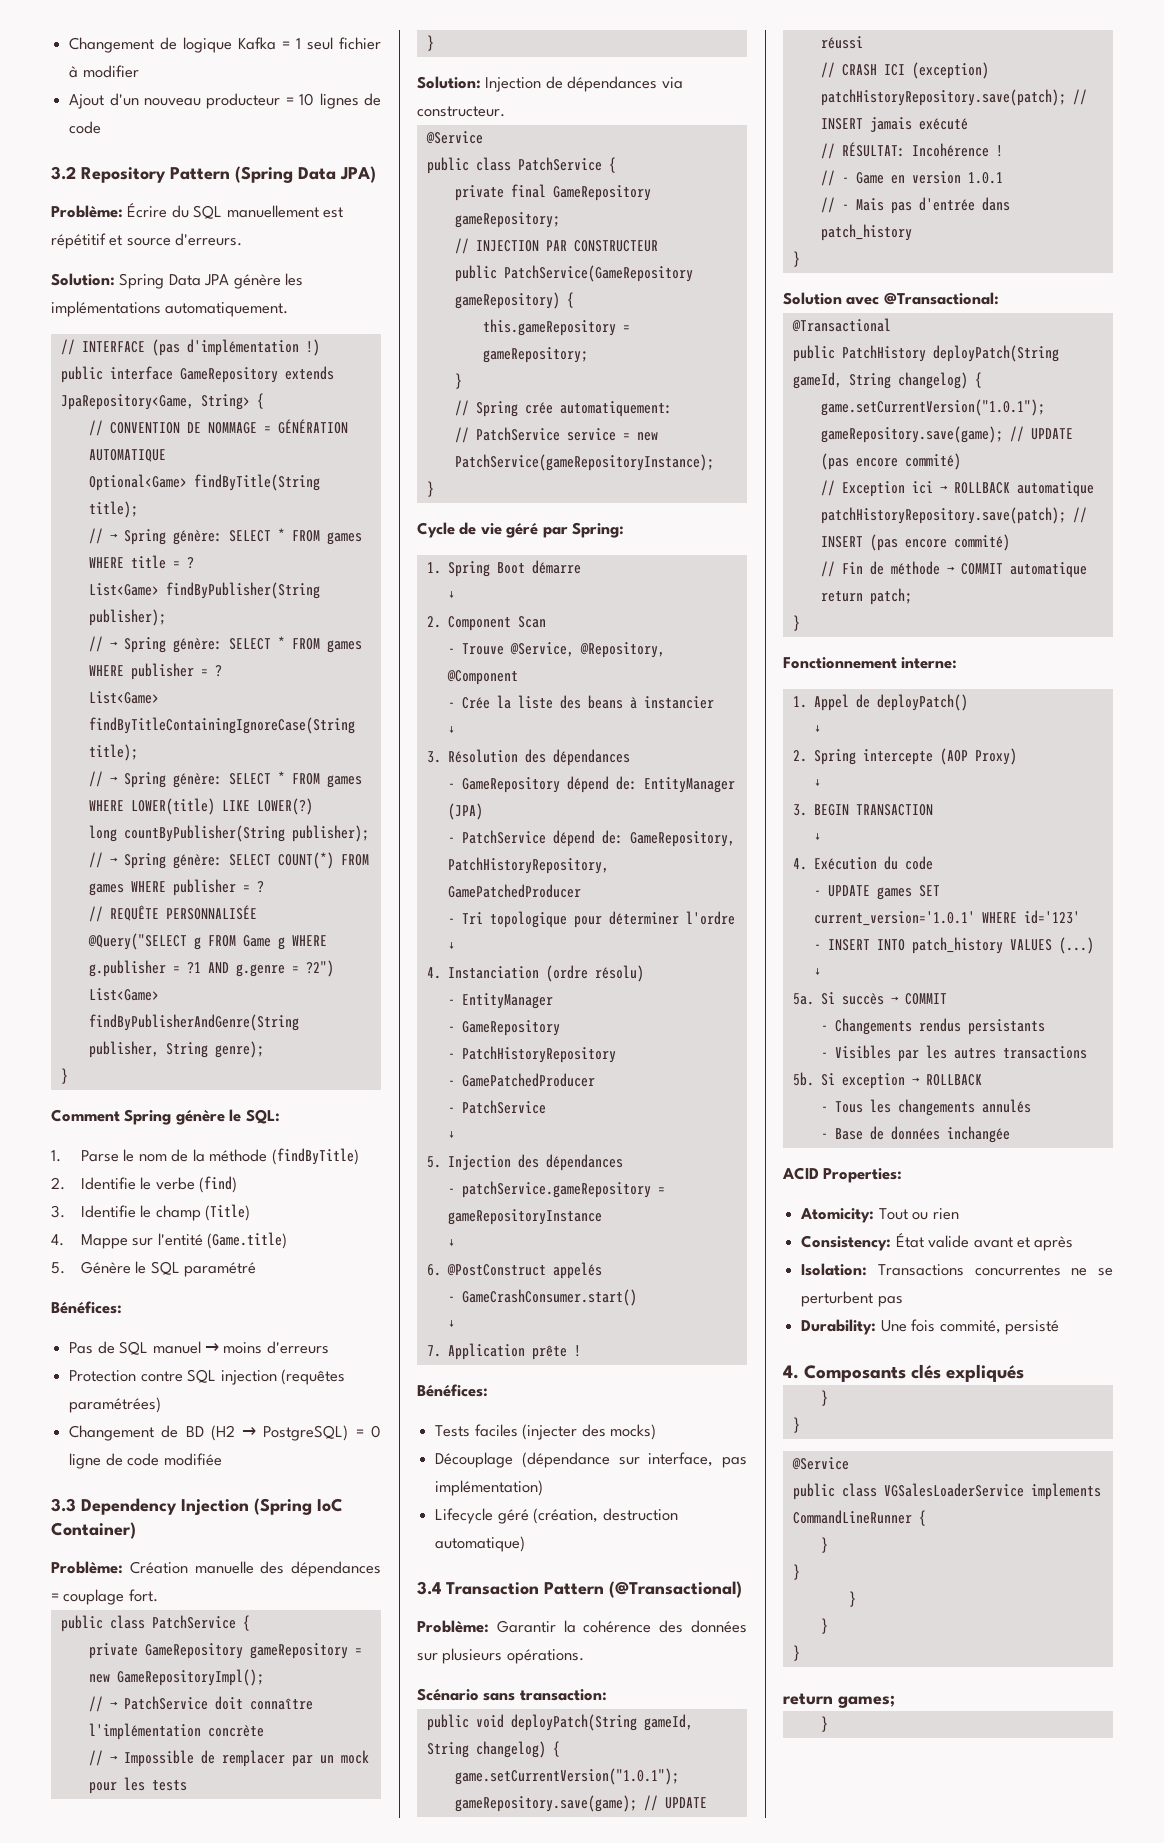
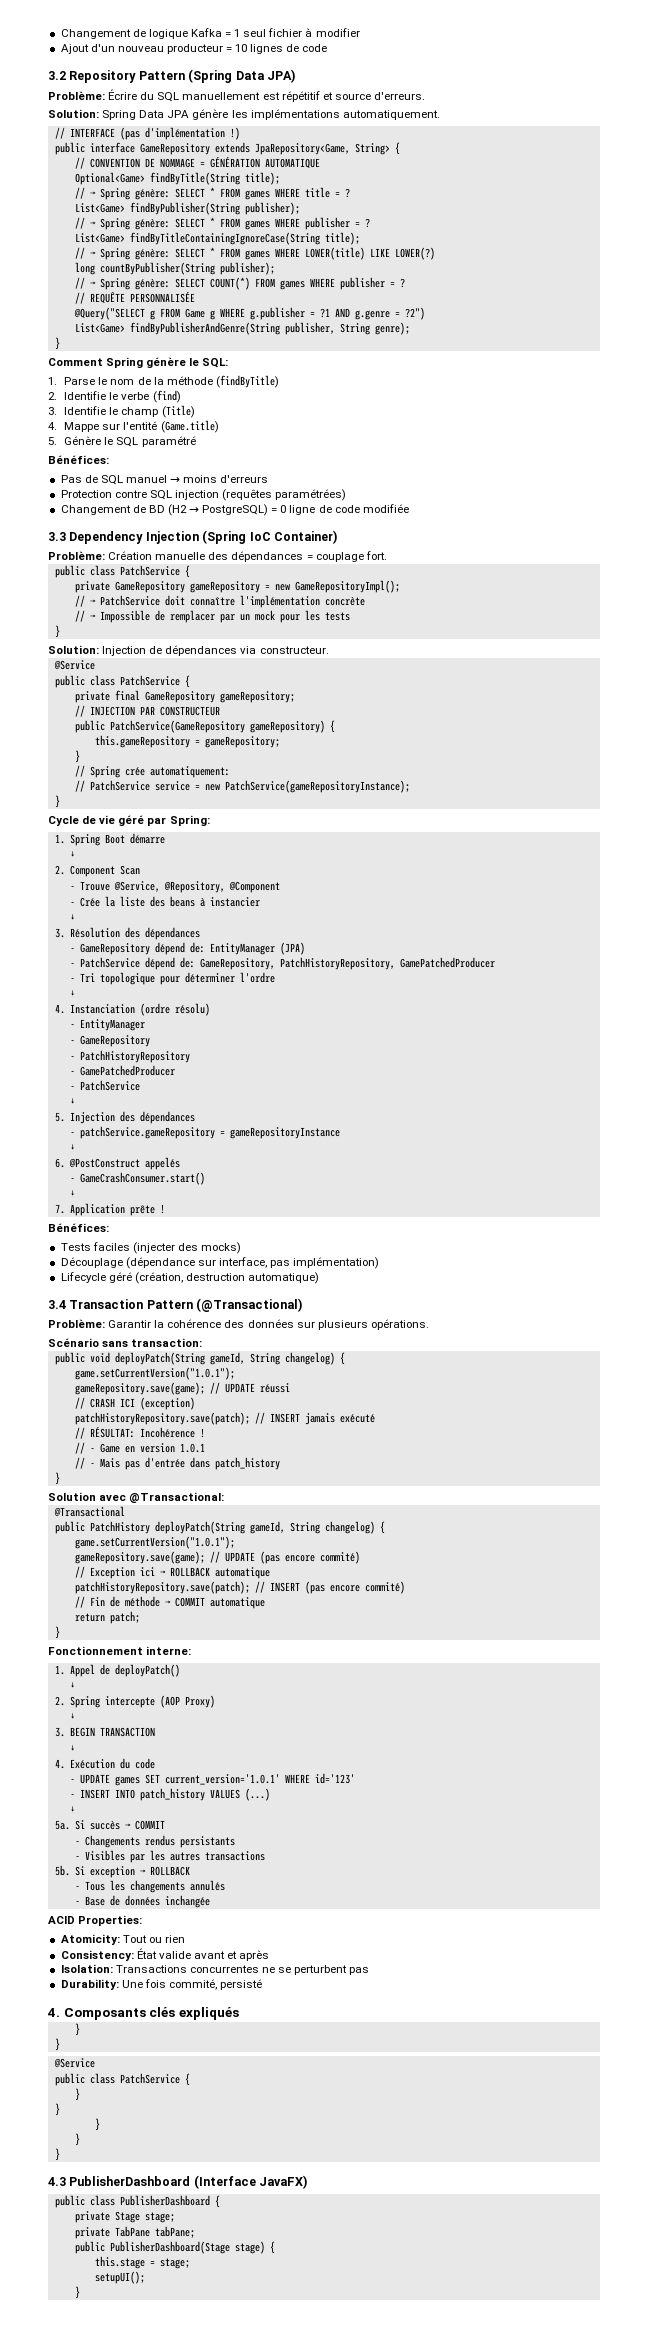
[883,1483,1101,1500] [792,1510,912,1524] VGSalesLoaderService implements CommandLineRunner -> [119,2073,180,2084] PatchService
[783,1693,895,1708] return games; -> [48,2175,308,2189] [54,2195,220,2208] [74,2211,175,2223] [74,2226,195,2239] [74,2241,275,2254] [94,2256,190,2269] [94,2271,145,2284] 4.3 PublisherDashboard (Interface JavaFX) // public class PublisherDashboard { // private Stage stage; // private TabPane tabPane; // public PublisherDashboard(Stage stage) { // this.stage = stage; // setupUI();

